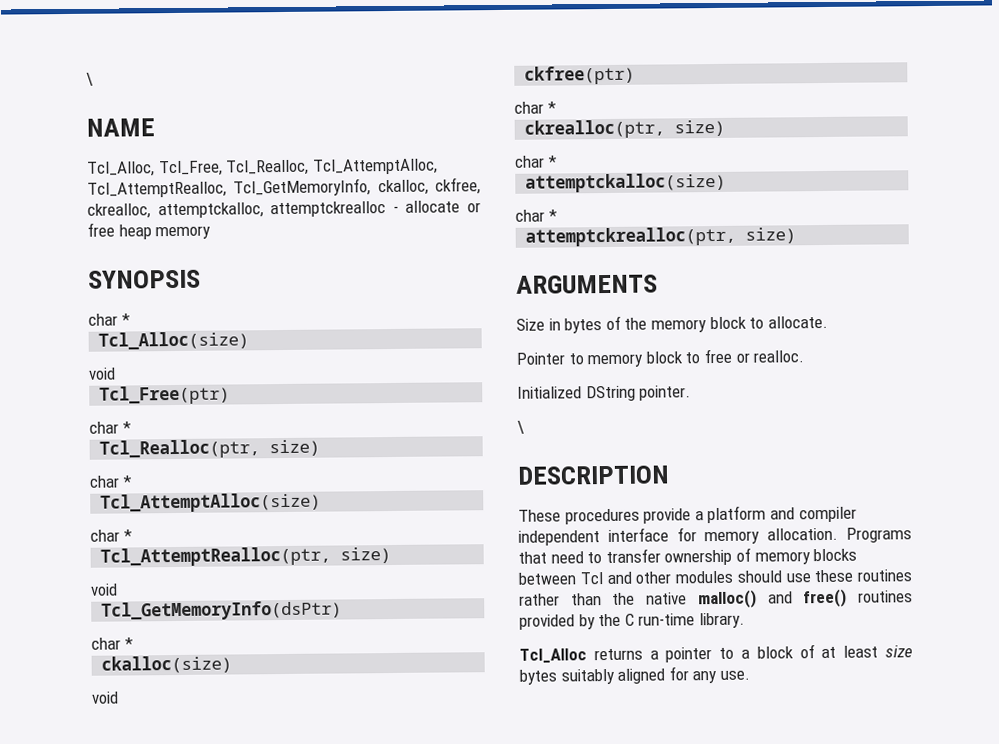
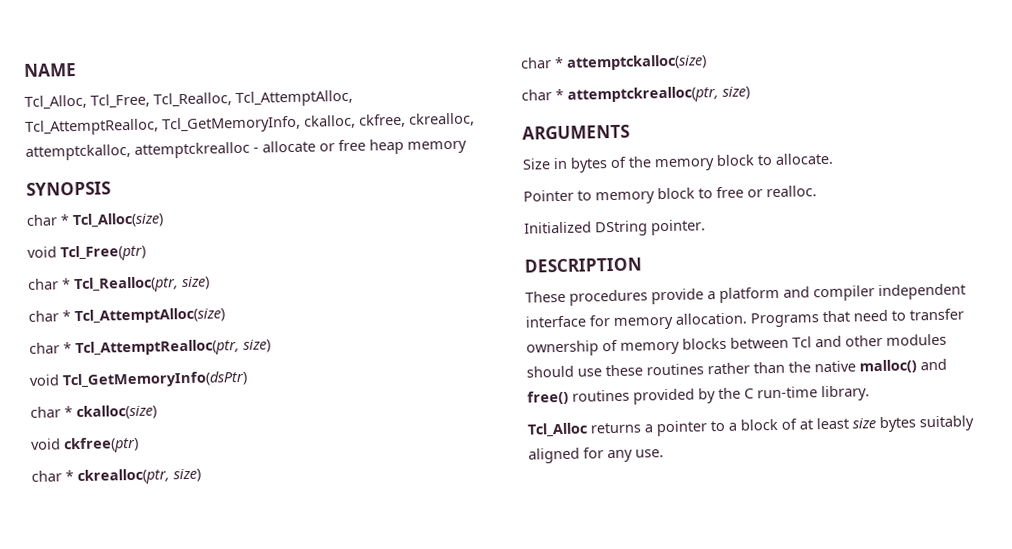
[86,72,94,86] \ // -> (23, 69) none
(130, 319) // -> (70, 220) none
(116, 373) // -> (57, 252) none
(131, 427) // -> (71, 284) none
(132, 481) // -> (71, 316) none
(132, 535) // -> (72, 348) none
(118, 589) // -> (59, 380) none
(133, 643) // -> (73, 412) none
(119, 697) // -> (61, 444) none
(556, 107) // -> (74, 476) none
(557, 161) // -> (564, 62) none
(557, 215) // -> (564, 94) none
[517,420,525,434] // \ -> (706, 227) none

